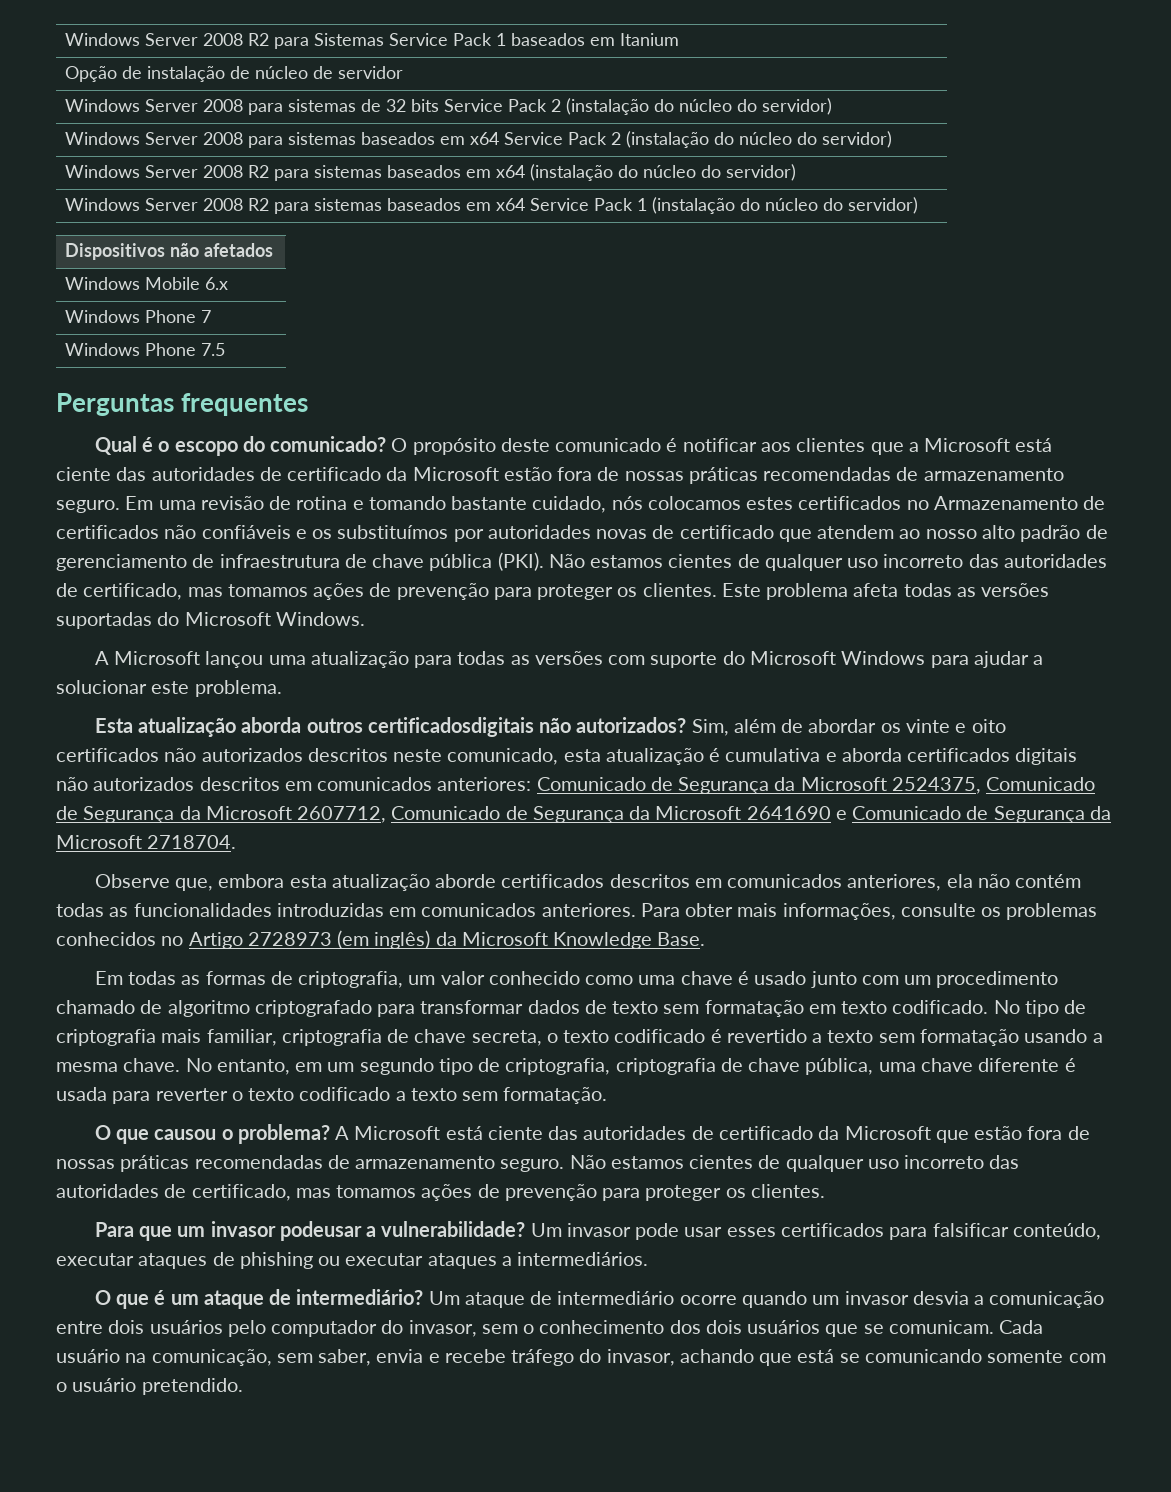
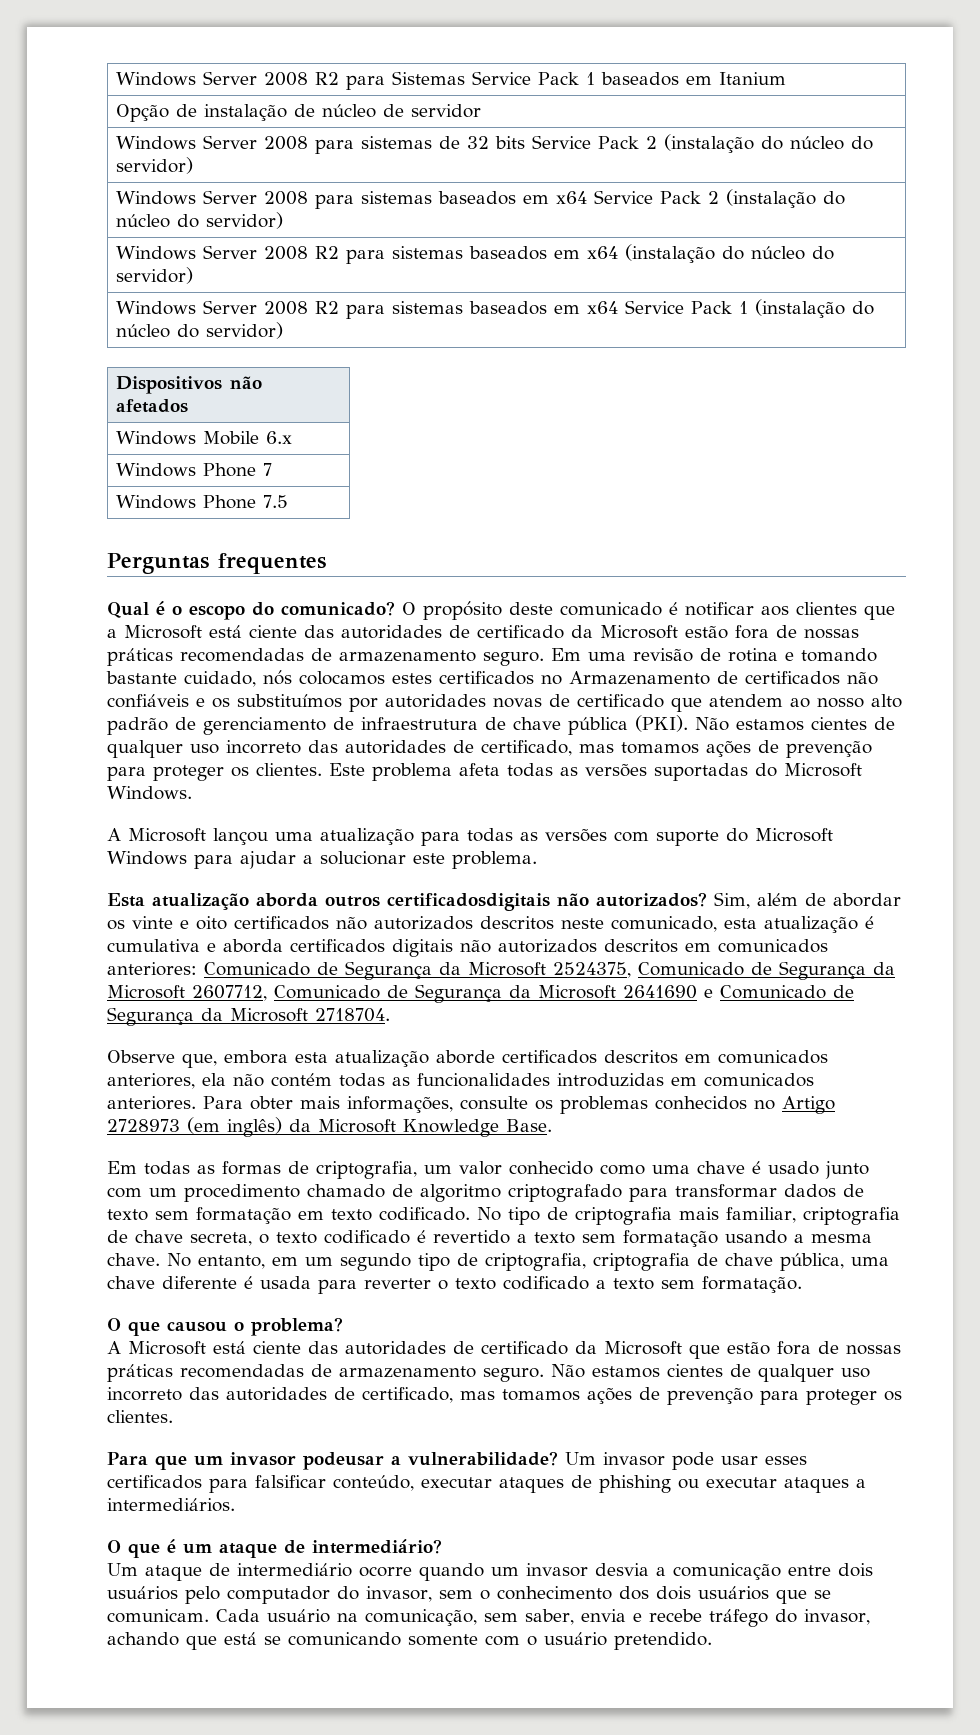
(330, 1134) none -> (343, 1326) //
(424, 1297) none -> (442, 1546) //

